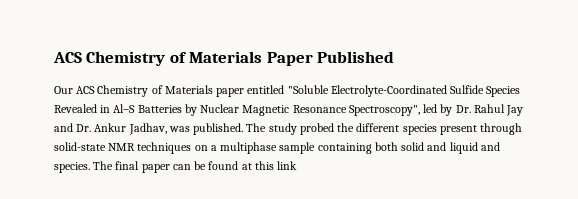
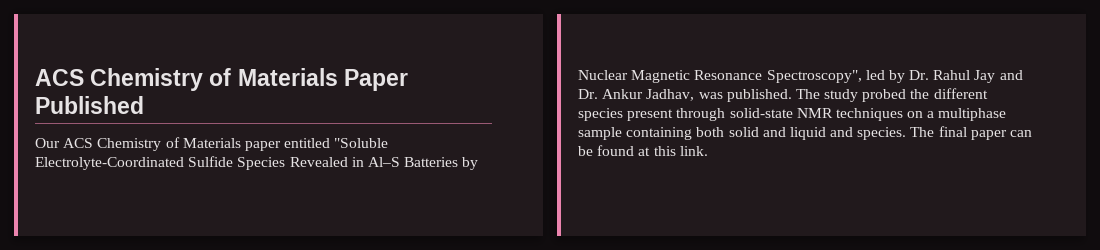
[277,161,298,170] link -> [679,146,708,156] link.

